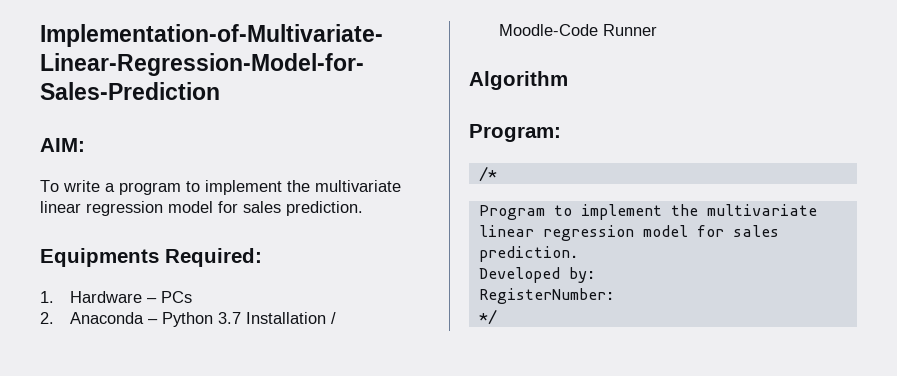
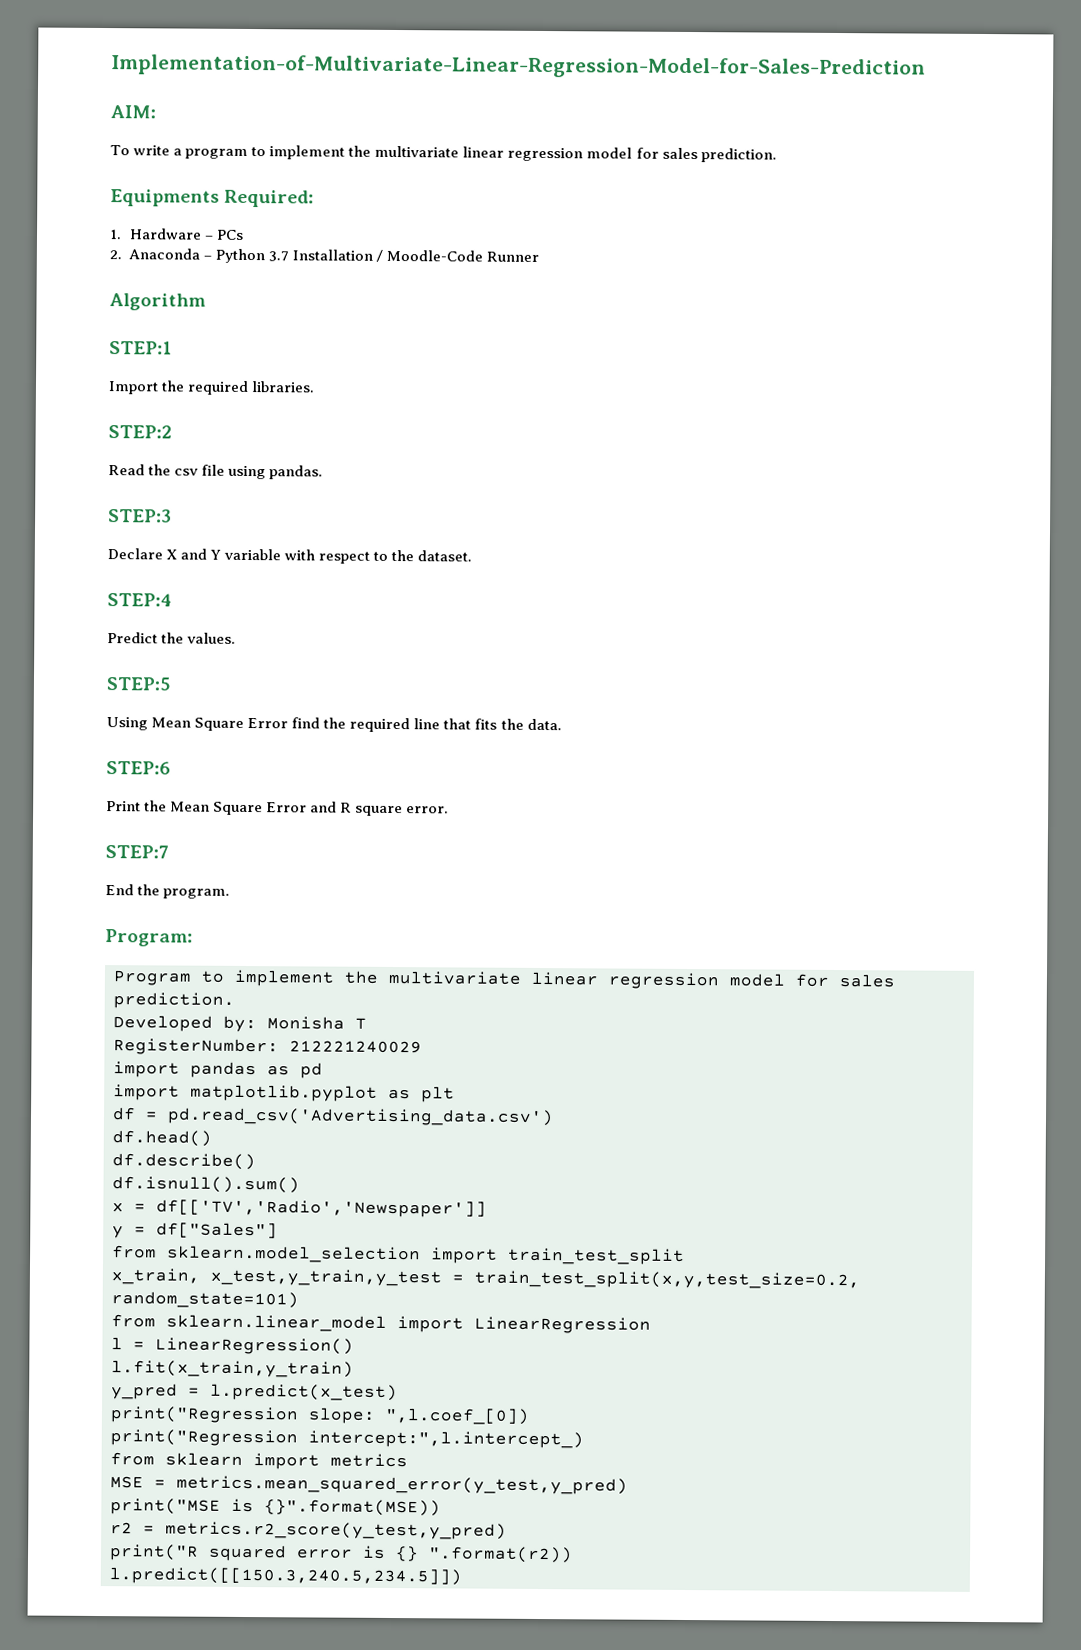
(568, 80) none -> [109,341,172,355] [108,380,316,396] [108,425,172,439] [108,464,324,480] [108,509,172,523] [107,548,473,564] [107,593,172,607] [107,632,237,644] [106,677,170,691] [106,717,562,733] [106,761,171,775] [106,800,450,817] [105,845,169,859] [105,884,231,899] // STEP:1 // Import the required libraries. // STEP:2 // Read the csv file using pandas. // STEP:3 // Declare X and Y variable with respect to the dataset. // STEP:4 // Predict the values. // STEP:5 // Using Mean Square Error find the required line that fits the data. // STEP:6 // Print the Mean Square Error and R square error. // STEP:7 // End the program.
[478,166,497,182] // /* -> (193, 938) none
(596, 275) none -> [267,1016,367,1030] Monisha T
[478,309,497,325] // */ -> [289,1040,422,1054] [113,1061,323,1079] [113,1084,455,1103] [112,1107,554,1127] [112,1130,212,1147] [112,1153,256,1171] [112,1176,300,1194] [112,1199,487,1218] [112,1222,278,1239] [112,1245,685,1265] [111,1268,860,1290] [111,1291,299,1309] [111,1314,651,1334] [111,1337,354,1355] [111,1360,354,1378] [111,1383,398,1402] [110,1406,530,1425] [110,1429,584,1449] [110,1452,408,1470] [110,1475,628,1495] [110,1498,441,1517] [110,1521,507,1540] [109,1544,573,1564] [109,1567,462,1586] 212221240029 // import pandas as pd // import matplotlib.pyplot as plt // df = pd.read_csv('Advertising_data.csv') // df.head() // df.describe() // df.isnull().sum() // x = df[['TV','Radio','Newspaper']] // y = df["Sales"] // from sklearn.model_selection import train_test_split // x_train, x_test,y_train,y_test = train_test_split(x,y,test_size=0.2, random_state=101) // from sklearn.linear_model import LinearRegression // l = LinearRegression() // l.fit(x_train,y_train) // y_pred = l.predict(x_test) // print("Regression slope: ",l.coef_[0]) // print("Regression intercept:",l.intercept_) // from sklearn import metrics // MSE = metrics.mean_squared_error(y_test,y_pred) // print("MSE is {}".format(MSE)) // r2 = metrics.r2_score(y_test,y_pred) // print("R squared error is {} ".format(r2)) // l.predict([[150.3,240.5,234.5]])

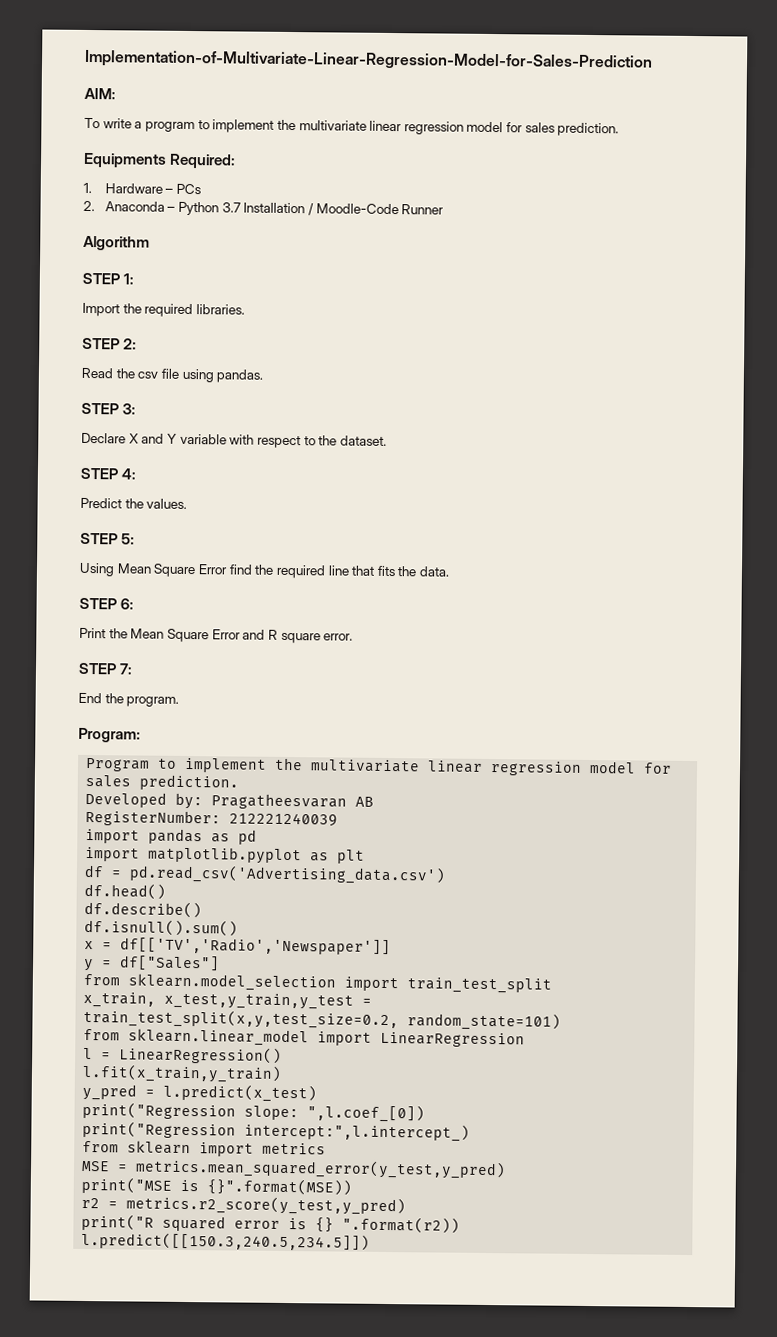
[109,341,172,355] STEP:1 -> [82,272,135,285] STEP 1:
[108,425,172,439] STEP:2 -> [82,337,138,350] STEP 2:
[108,509,172,523] STEP:3 -> [81,402,137,415] STEP 3:
[107,593,172,607] STEP:4 -> [80,467,137,480] STEP 4:
[106,677,170,691] STEP:5 -> [80,532,136,545] STEP 5:
[106,761,171,775] STEP:6 -> [79,597,135,610] STEP 6:
[105,845,169,859] STEP:7 -> [78,662,134,675] STEP 7:
[267,1016,367,1030] Monisha T -> [211,793,375,810] Pragatheesvaran AB
[289,1040,422,1054] 212221240029 -> [229,812,339,827] 212221240039

